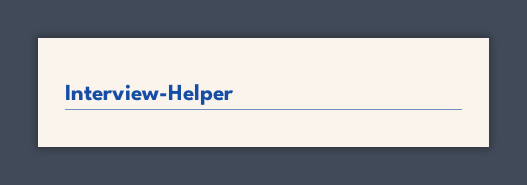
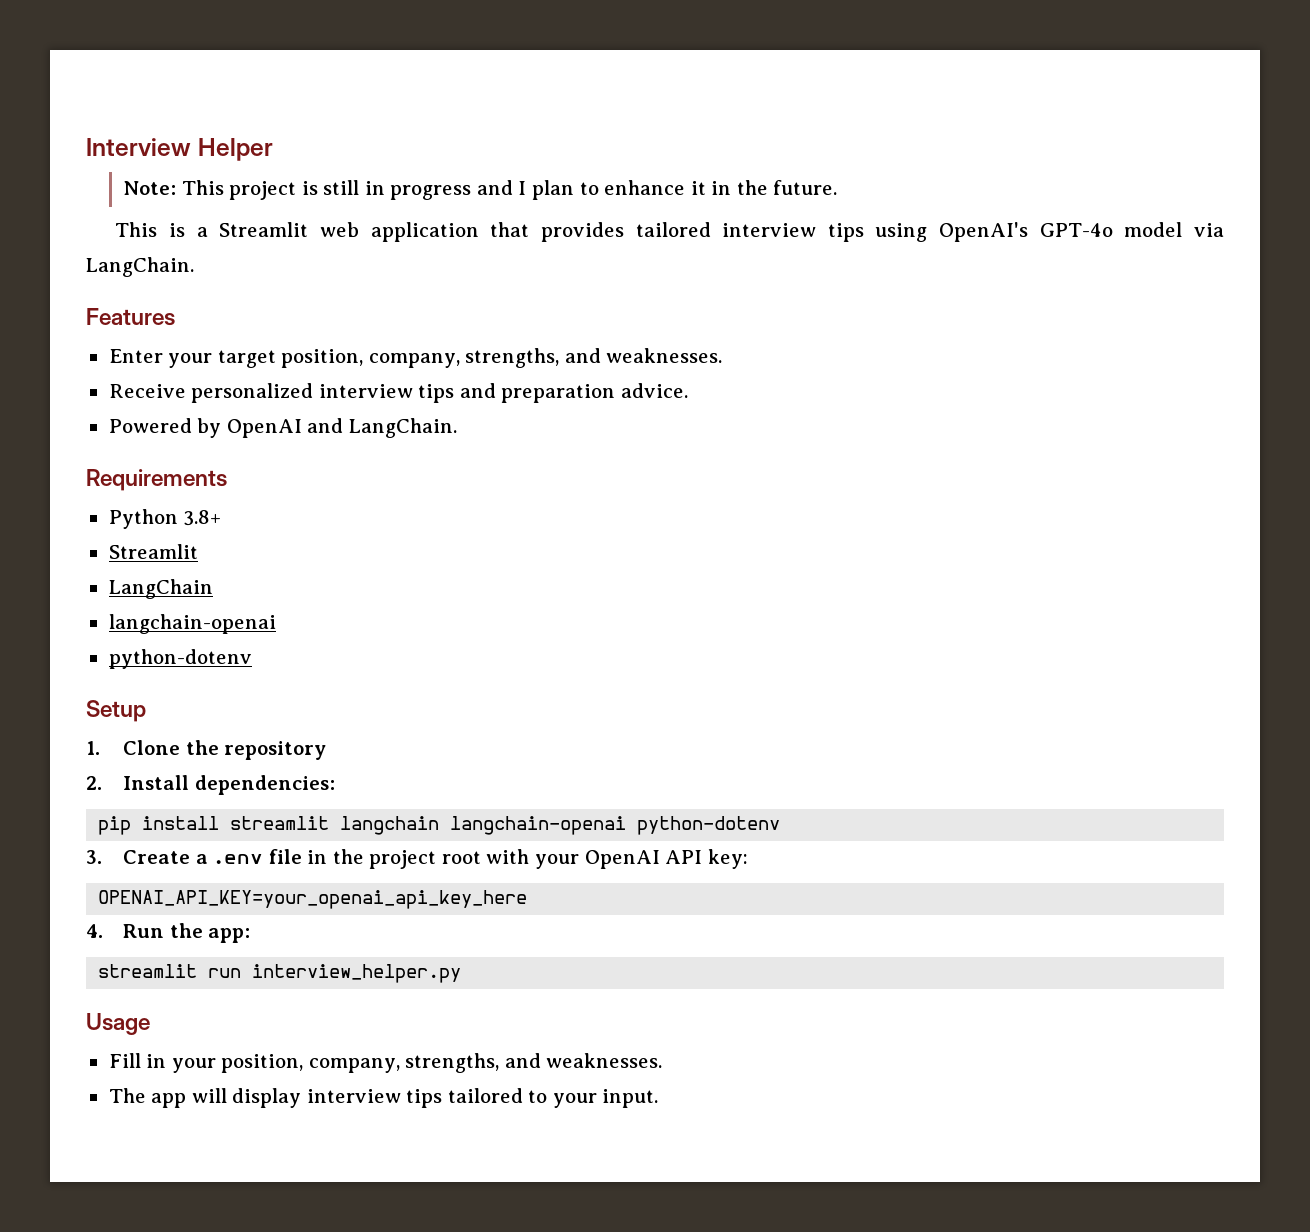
[65,84,234,105] Interview-Helper -> [86,138,273,161] [123,180,838,200] [115,222,1224,242] [86,257,194,277] [86,308,175,326] [108,348,723,368] [108,383,688,403] [108,418,457,438] [86,469,227,491] [108,509,222,529] [108,544,198,559] [108,579,213,599] [108,614,276,634] [108,649,252,669] [86,700,146,722] [86,740,327,760] [86,775,335,795] [98,816,781,835] [86,849,748,869] [98,890,528,909] [86,923,251,943] [98,964,462,983] [86,1013,150,1035] [108,1053,663,1073] [108,1088,659,1108] Interview Helper // Note: This project is still in progress and I plan to enhance it in the future. // This is a Streamlit web application that provides tailored interview tips using OpenAI's GPT-4o model via LangChain. // Features // Enter your target position, company, strengths, and weaknesses. // Receive personalized interview tips and preparation advice. // Powered by OpenAI and LangChain. // Requirements // Python 3.8+ // Streamlit // LangChain // langchain-openai // python-dotenv // Setup // 1. Clone the repository // 2. Install dependencies: // pip install streamlit langchain langchain-openai python-dotenv // 3. Create a .env file in the project root with your OpenAI API key: // OPENAI_API_KEY=your_openai_api_key_here // 4. Run the app: // streamlit run interview_helper.py // Usage // Fill in your position, company, strengths, and weaknesses. // The app will display interview tips tailored to your input.

